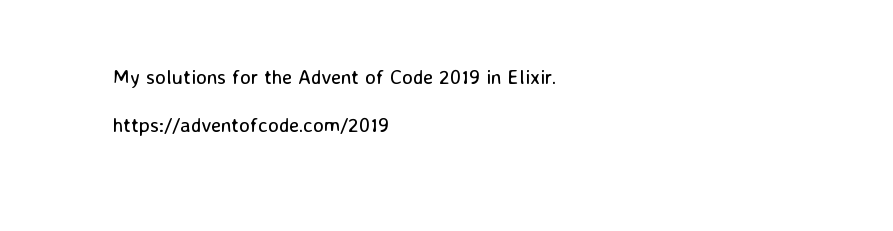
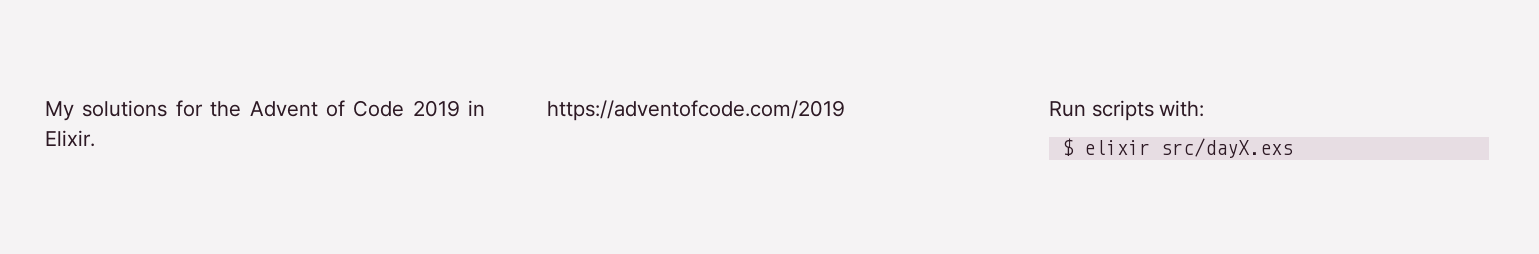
(389, 126) none -> [1049,100,1205,121] [1061,138,1293,158] // Run scripts with: // $ elixir src/dayX.exs

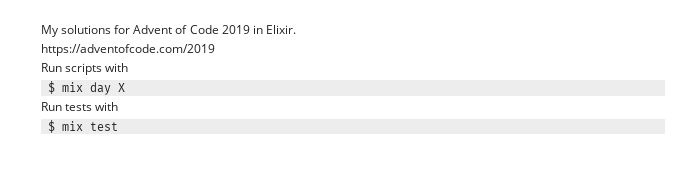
[210,101,242,117] the -> (131, 29) none
[1159,100,1205,117] [1061,138,1293,158] with: // $ elixir src/dayX.exs -> [105,63,129,72] [47,81,125,95] [41,102,119,111] [47,120,118,133] with // $ mix day X // Run tests with // $ mix test

